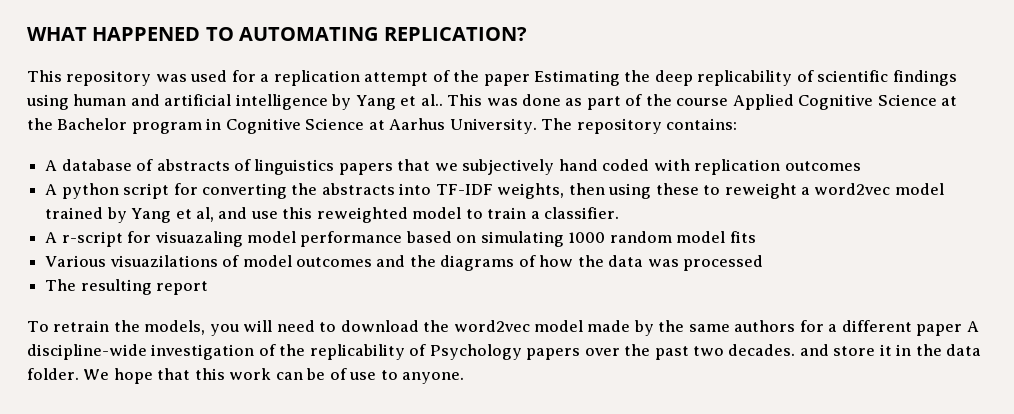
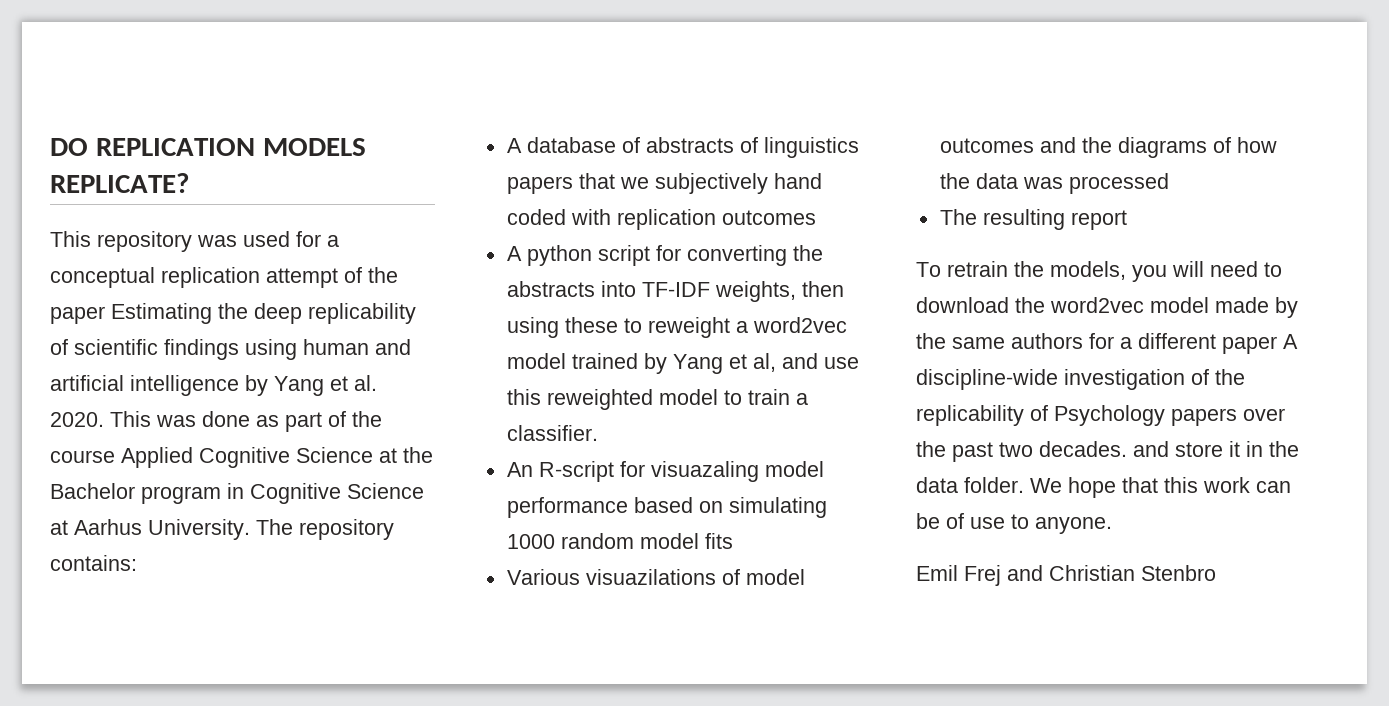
[27,27,527,41] WHAT HAPPENED TO AUTOMATING REPLICATION? -> [50,138,366,156] [50,173,189,193] DO REPLICATION MODELS REPLICATE?
(270, 78) none -> [50,267,155,288] conceptual
[420,94,443,106] al.. -> [354,375,377,391] [50,412,104,427] al. 2020.
[45,231,123,247] A r-script -> [506,461,614,482] An R-script
(465, 378) none -> [916,565,1216,586] // Emil Frej and Christian Stenbro

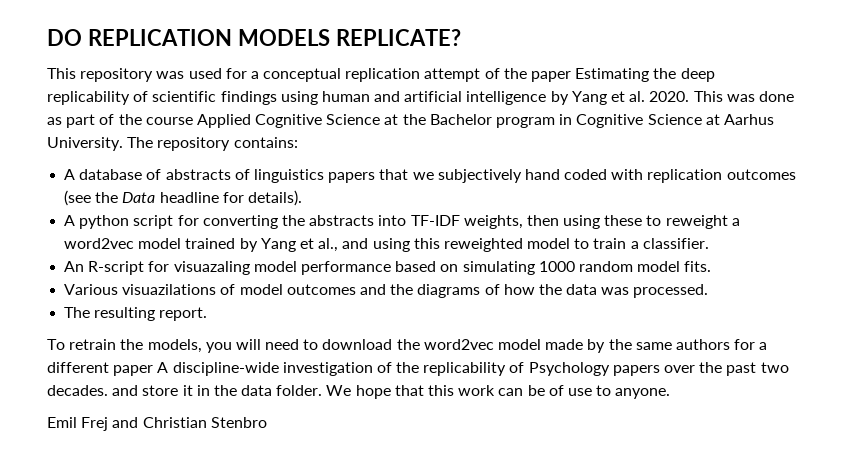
(816, 217) none -> [64,190,302,206] (see the Data headline for details).
[752,353,859,372] al, and use -> [318,238,410,252] al., and using
[704,533,733,549] fits -> [684,261,712,272] fits.
[1068,173,1169,194] processed -> [633,284,709,298] processed.
[1070,210,1127,230] report -> [159,307,208,321] report.

